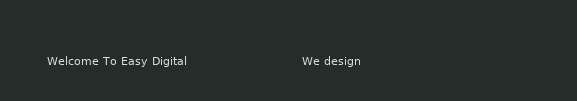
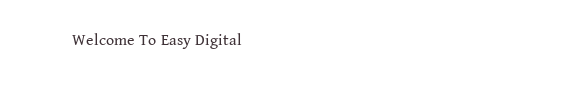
[302,56,361,67] // We design -> (242, 41) none

